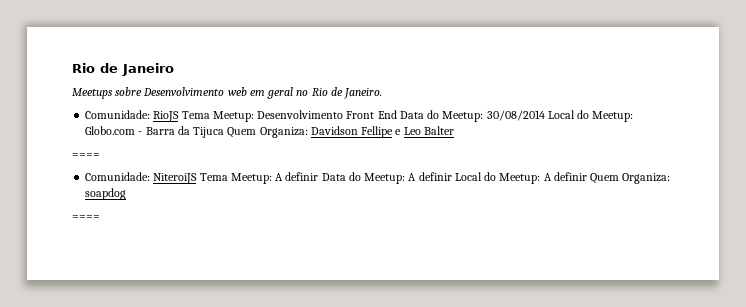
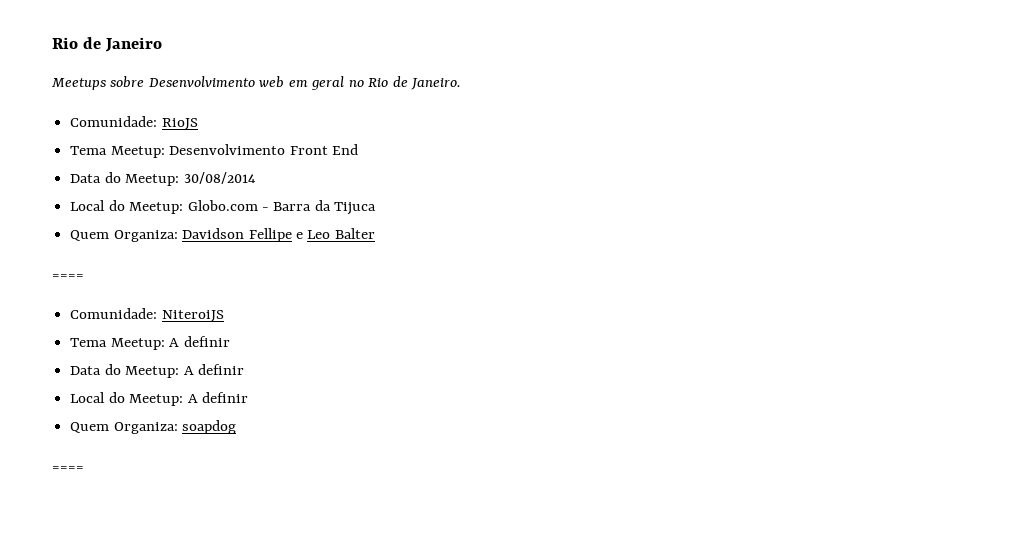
(180, 116) none -> (198, 124) //
(397, 114) none -> (358, 149) //
(545, 115) none -> (256, 178) //
(225, 132) none -> (377, 208) //
(198, 178) none -> (224, 316) //
(319, 176) none -> (230, 341) //
(452, 176) none -> (244, 369) //
(587, 176) none -> (248, 397) //

